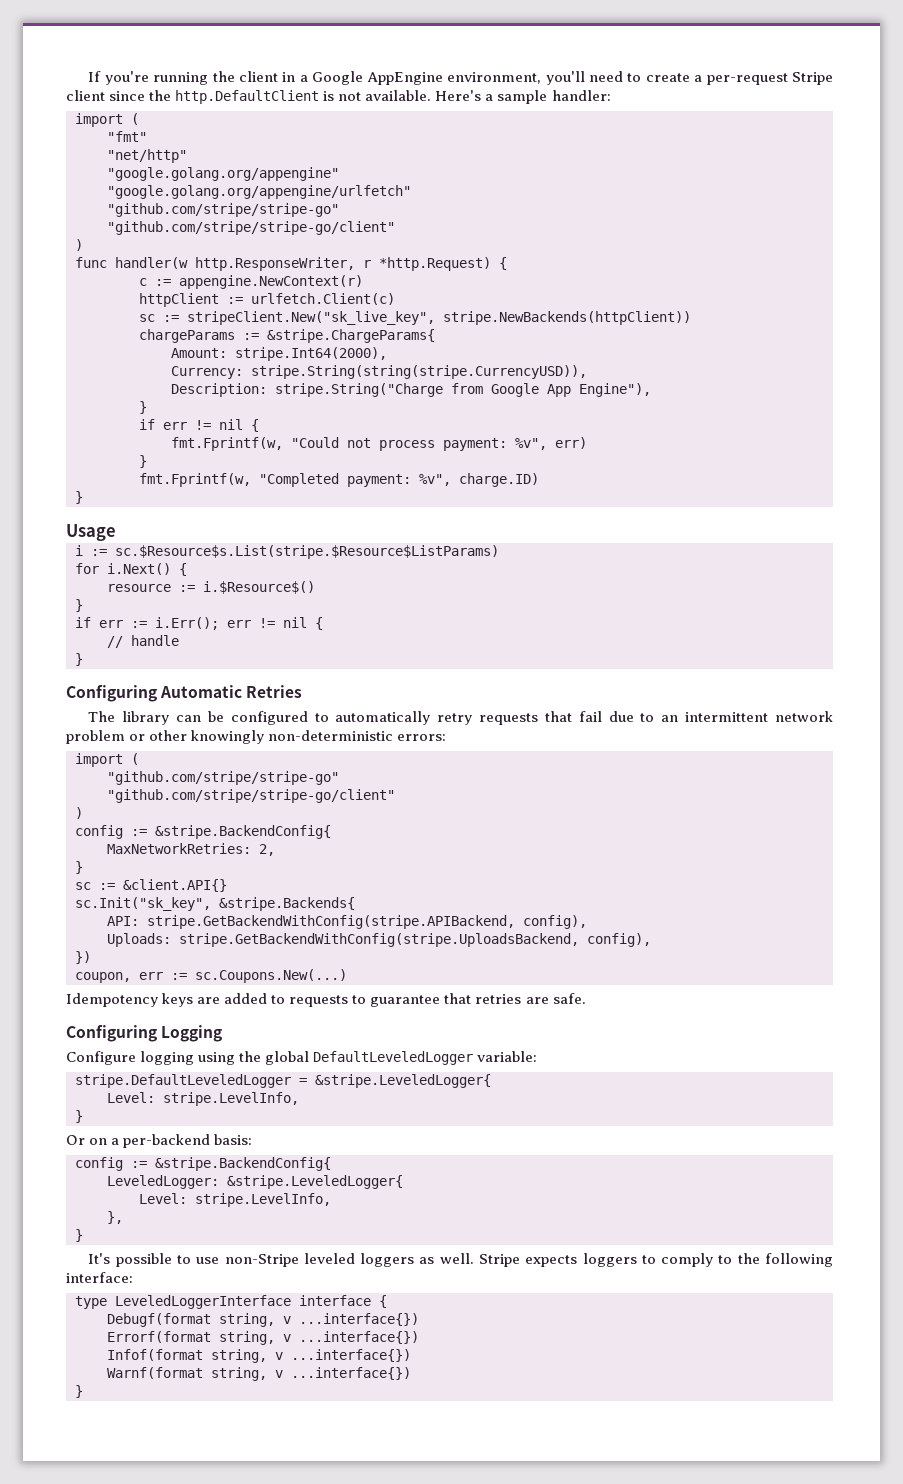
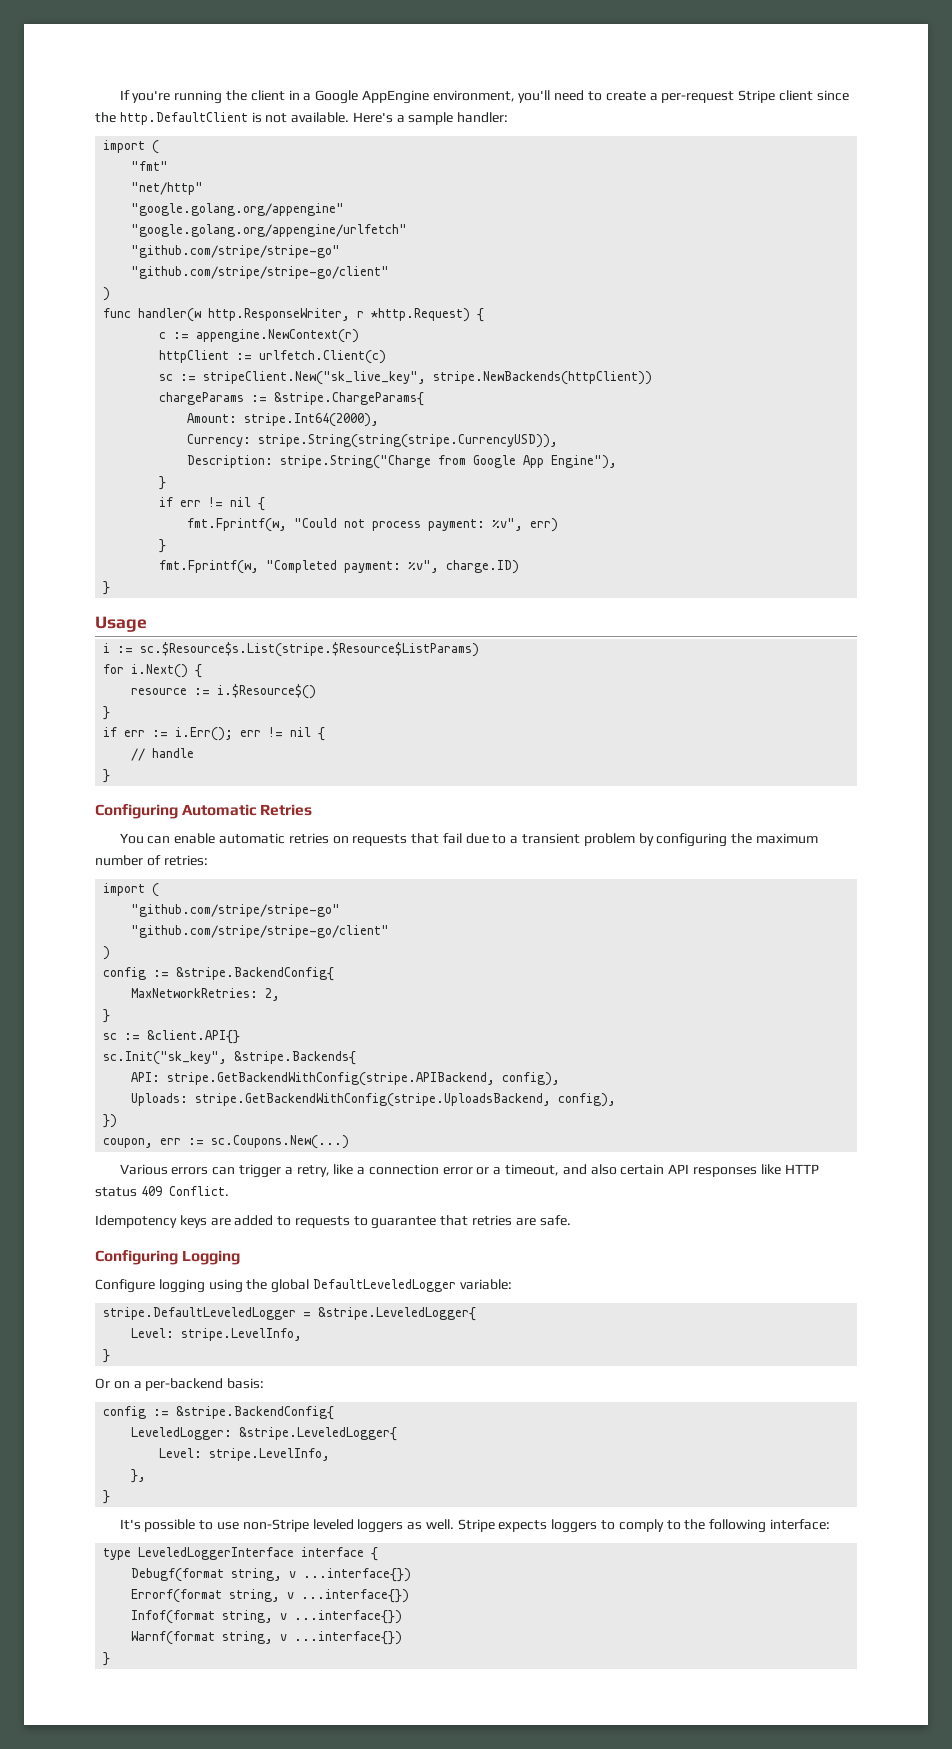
[88,711,473,725] The library can be configured to automatically retry -> [119,833,349,844] You can enable automatic retries on
[661,711,833,722] [66,730,447,744] an intermittent network problem or other knowingly non-deterministic errors: -> [510,833,818,847] [95,855,208,866] a transient problem by configuring the maximum number of retries:
(347, 976) none -> [119,1164,819,1178] [95,1186,229,1197] // Various errors can trigger a retry, like a connection error or a timeout, and also certain API responses like HTTP status 409 Conflict.

